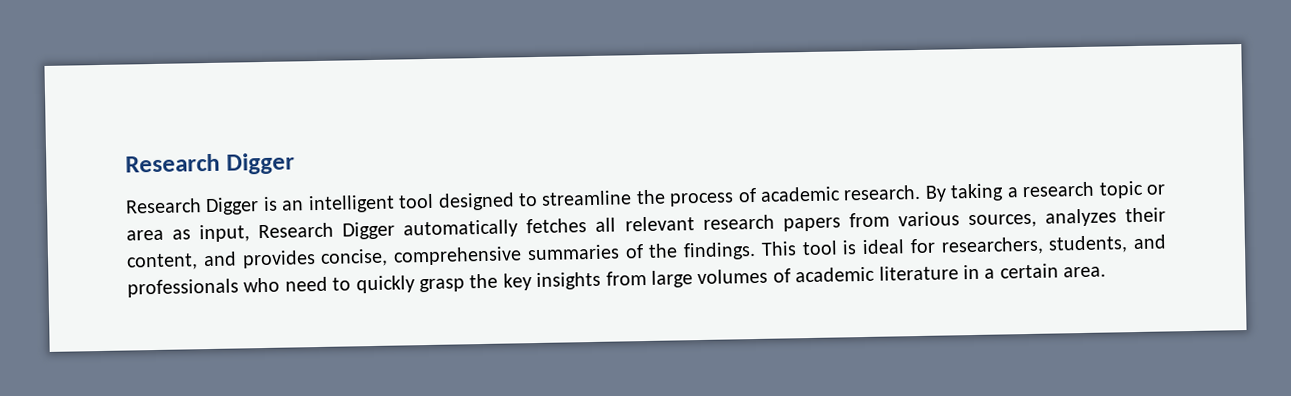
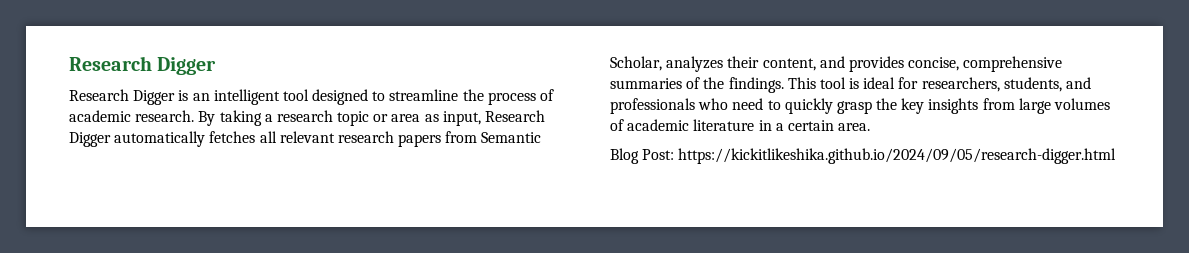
[897,211,1037,229] various sources, -> [481,132,542,143] [610,56,662,71] Semantic Scholar,
(1107, 272) none -> [610,148,1117,164] // Blog Post: https://kickitlikeshika.github.io/2024/09/05/research-digger.html

